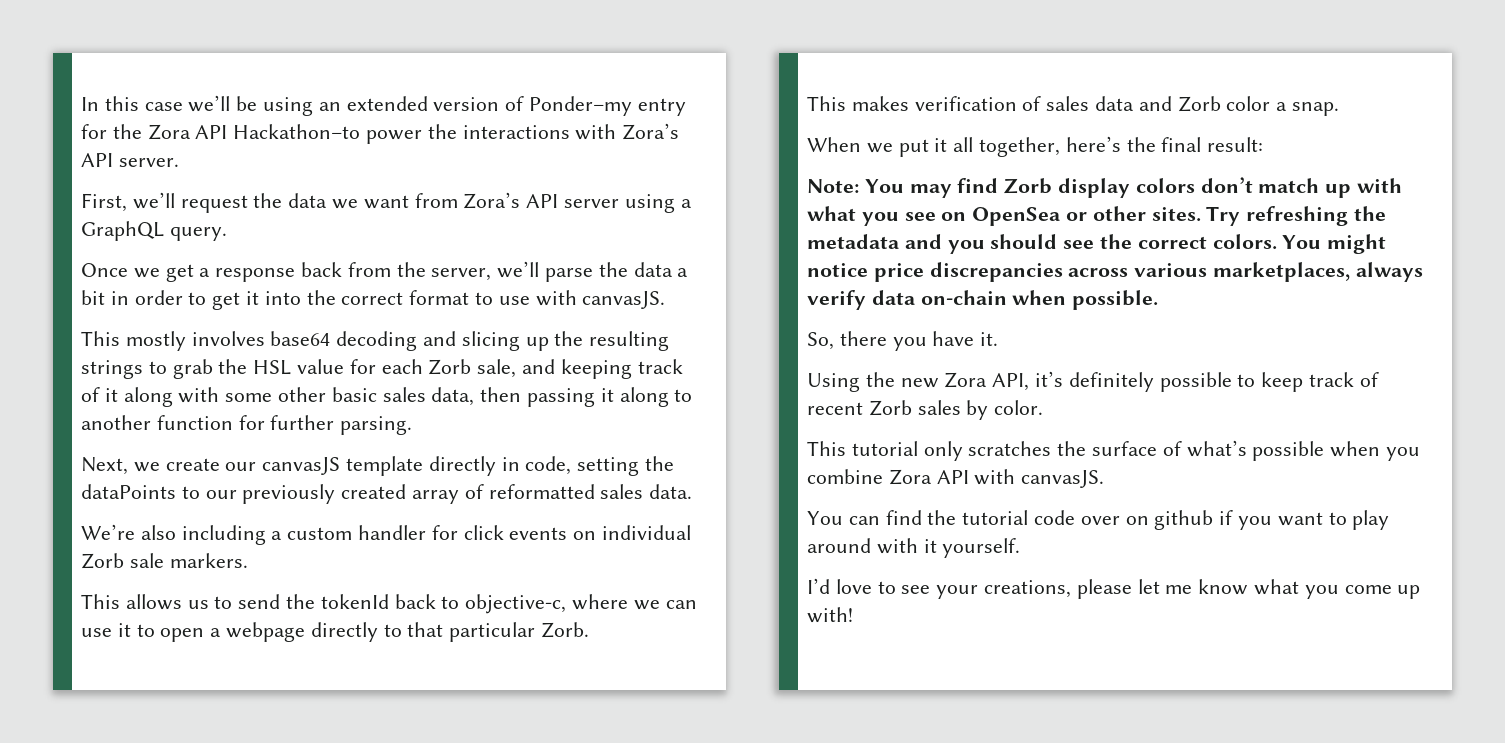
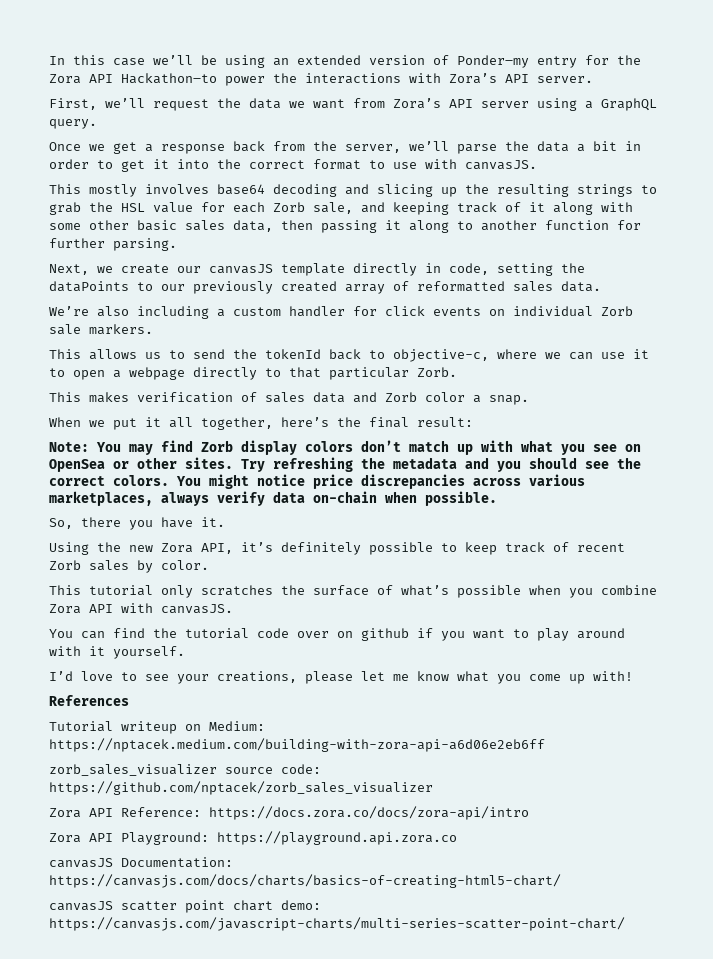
(853, 615) none -> [49,695,129,706] [49,721,265,734] [49,738,545,752] [49,764,321,776] [49,781,433,795] [49,806,529,820] [49,831,457,845] [49,857,233,868] [49,874,561,888] [49,900,321,913] [49,917,625,931] // References // Tutorial writeup on Medium: https://nptacek.medium.com/building-with-zora-api-a6d06e2eb6ff // zorb_sales_visualizer source code: https://github.com/nptacek/zorb_sales_visualizer // Zora API Reference: https://docs.zora.co/docs/zora-api/intro // Zora API Playground: https://playground.api.zora.co // canvasJS Documentation: https://canvasjs.com/docs/charts/basics-of-creating-html5-chart/ // canvasJS scatter point chart demo: https://canvasjs.com/javascript-charts/multi-series-scatter-point-chart/

